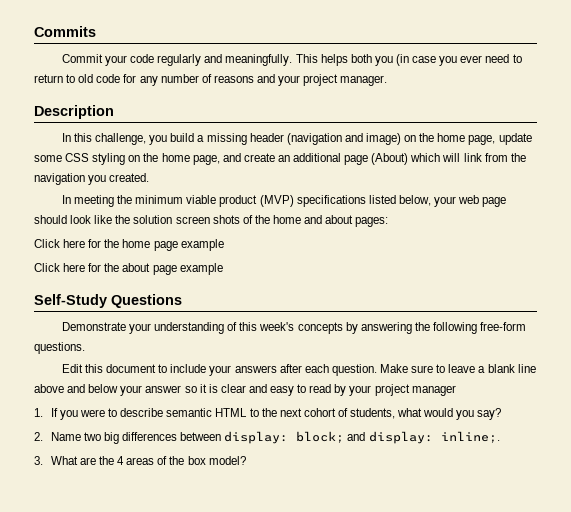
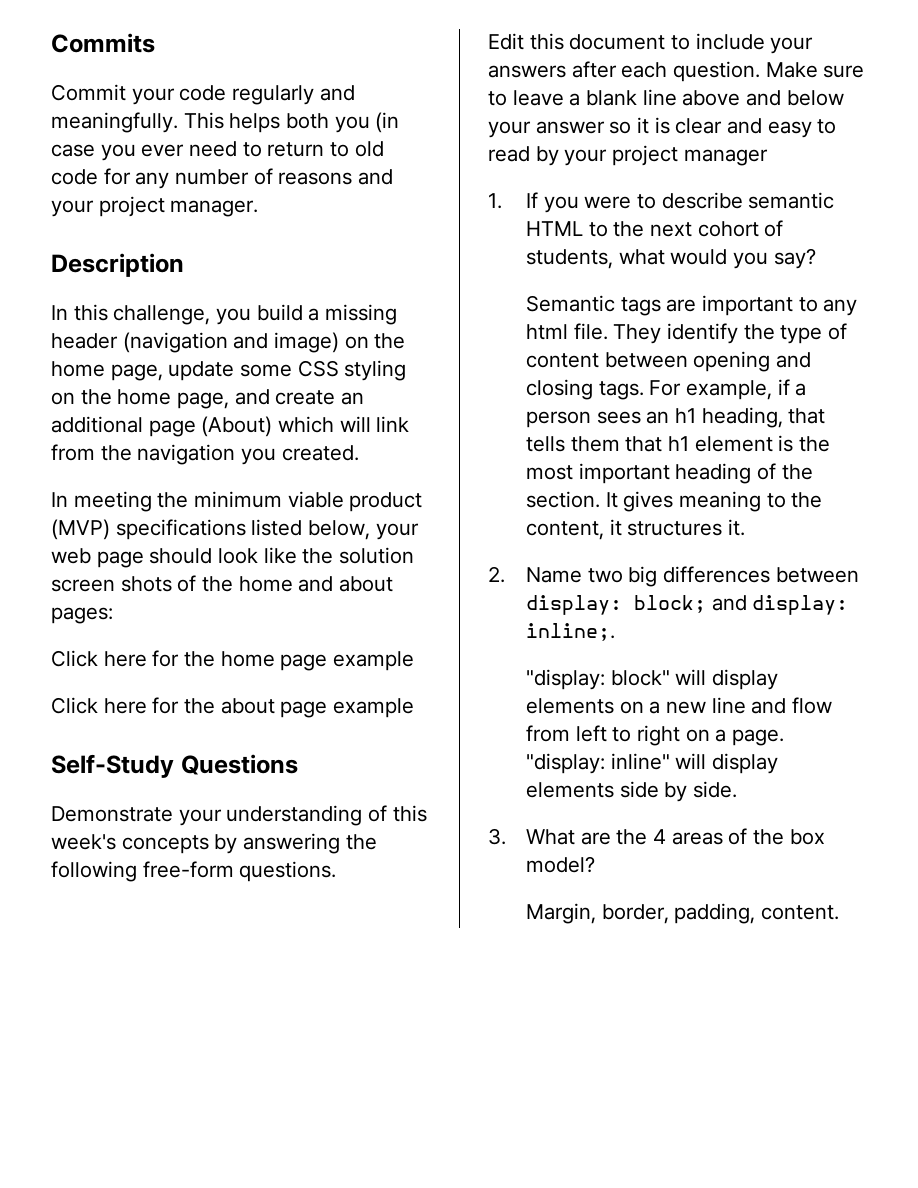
(502, 414) none -> [525,295,858,316] [525,323,847,344] [525,351,811,372] [525,379,807,400] [525,407,826,428] [525,435,830,452] [525,463,813,484] [525,491,823,512] [525,519,745,540] // Semantic tags are important to any html file. They identify the type of content between opening and closing tags. For example, if a person sees an h1 heading, that tells them that h1 element is the most important heading of the section. It gives meaning to the content, it structures it.
(500, 437) none -> [525,669,778,690] [525,697,832,714] [525,725,784,746] [525,753,778,774] [525,781,737,802] // "display: block" will display elements on a new line and flow from left to right on a page. "display: inline" will display elements side by side.
(246, 460) none -> [525,903,839,924] // Margin, border, padding, content.

